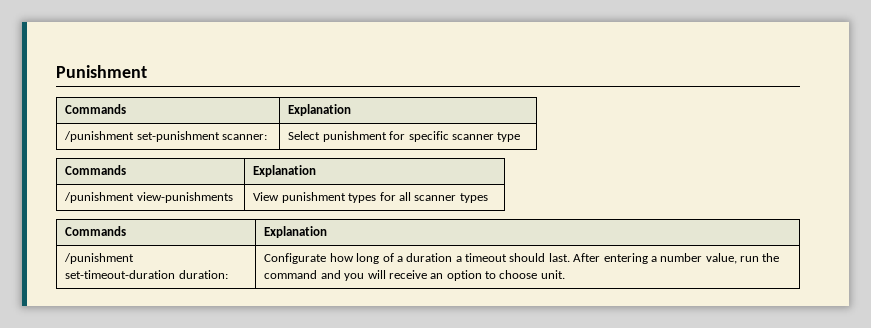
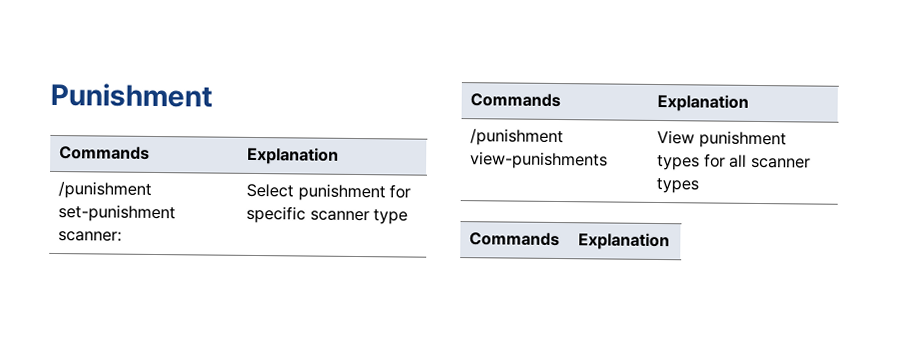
[64,253,135,264] [65,270,228,279] [264,253,780,264] [264,270,565,281] // /punishment set-timeout-duration duration: | Configurate how long of a duration a timeout should last. After entering a number value, run the command and you will receive an option to choose unit. -> (671, 241) none

